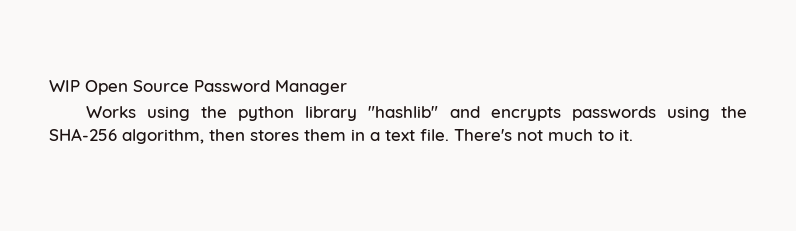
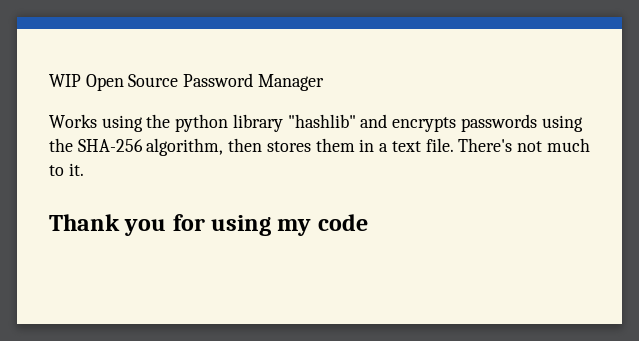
(633, 135) none -> [49,214,368,236] // Thank you for using my code

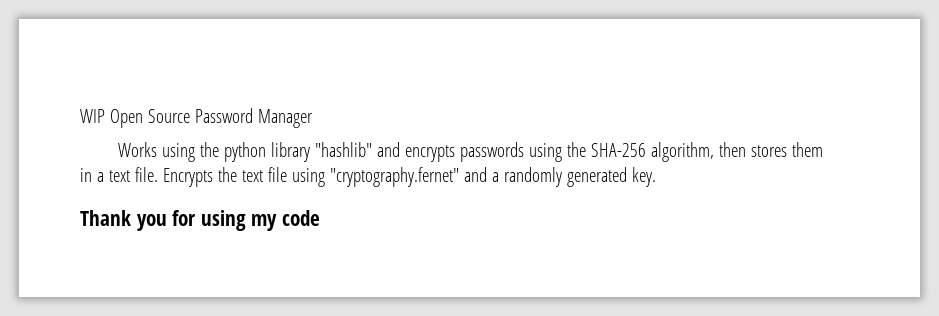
[458,138,590,152] [49,163,84,176] There's not much to it. -> [162,167,656,187] Encrypts the text file using "cryptography.fernet" and a randomly generated key.

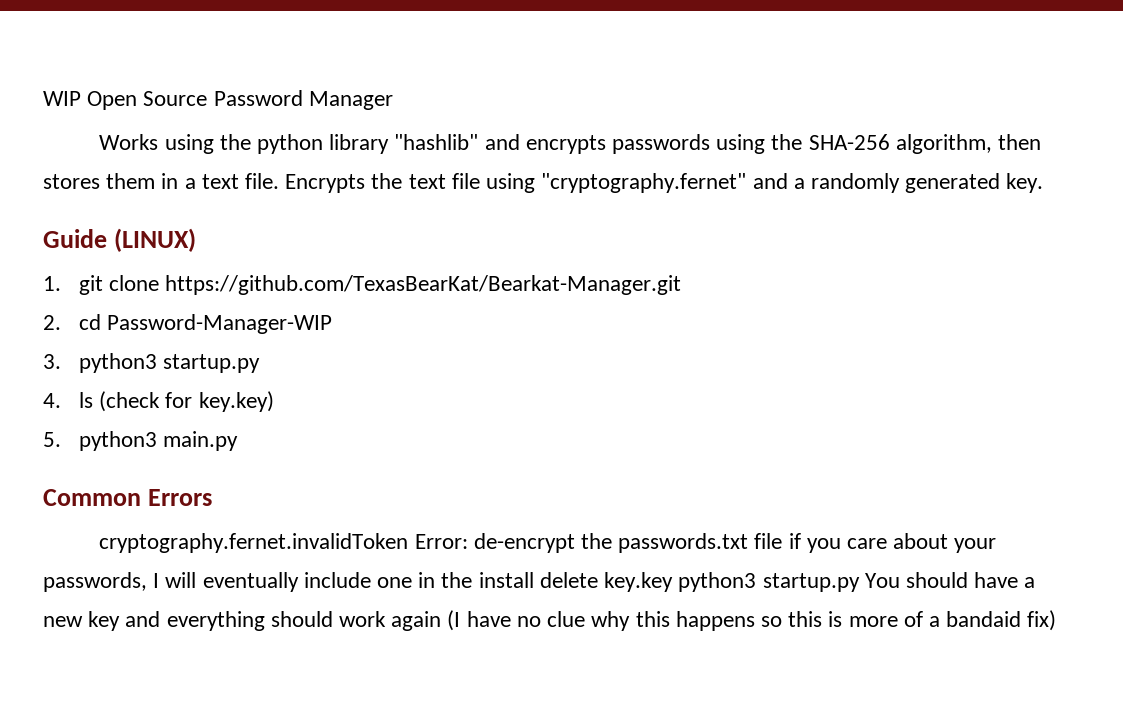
[80,210,320,231] Thank you for using my code -> [43,228,196,252] [43,275,682,295] [43,314,333,334] [43,353,261,373] [43,391,274,412] [43,431,239,451] [43,489,212,506] [99,533,997,553] [43,572,1036,592] [43,610,1057,631] Guide (LINUX) // 1. git clone https://github.com/TexasBearKat/Bearkat-Manager.git // 2. cd Password-Manager-WIP // 3. python3 startup.py // 4. ls (check for key.key) // 5. python3 main.py // Common Errors // cryptography.fernet.invalidToken Error: de-encrypt the passwords.txt file if you care about your passwords, I will eventually include one in the install delete key.key python3 startup.py You should have a new key and everything should work again (I have no clue why this happens so this is more of a bandaid fix)

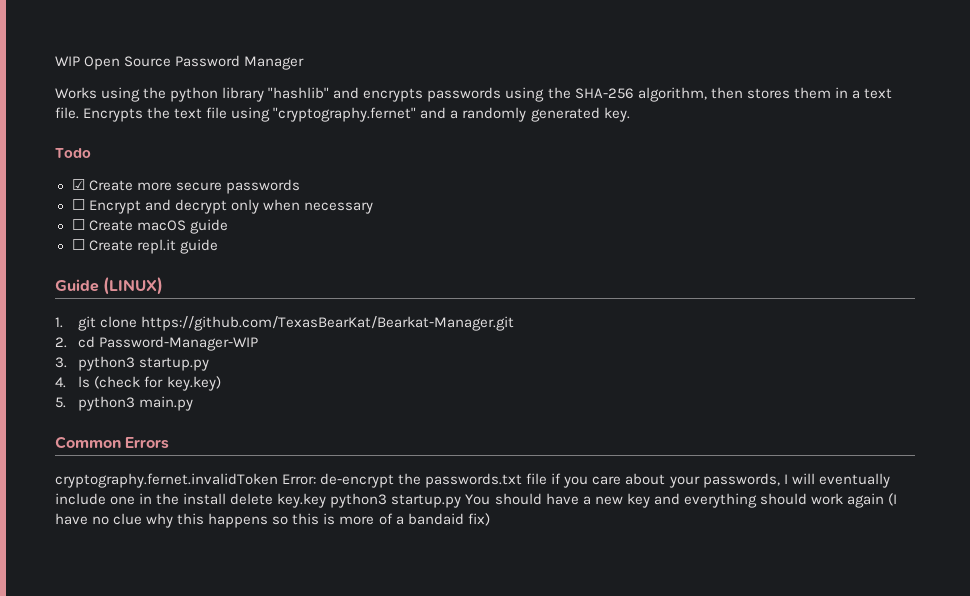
(1044, 183) none -> [55,148,91,158] [71,179,300,194] [71,199,373,214] [71,219,228,234] [71,239,218,254] // Todo // ☑ Create more secure passwords // ☐ Encrypt and decrypt only when necessary // ☐ Create macOS guide // ☐ Create repl.it guide

